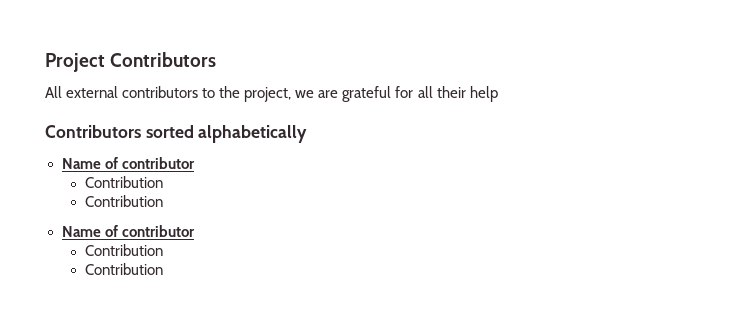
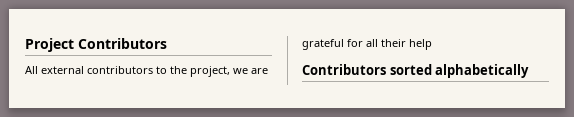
[61,157,195,169] [84,176,163,188] [84,195,163,207] [61,225,195,237] [84,244,163,256] [84,263,163,275] // Name of contributor // Contribution // Contribution // Name of contributor // Contribution // Contribution -> (530, 71) none

